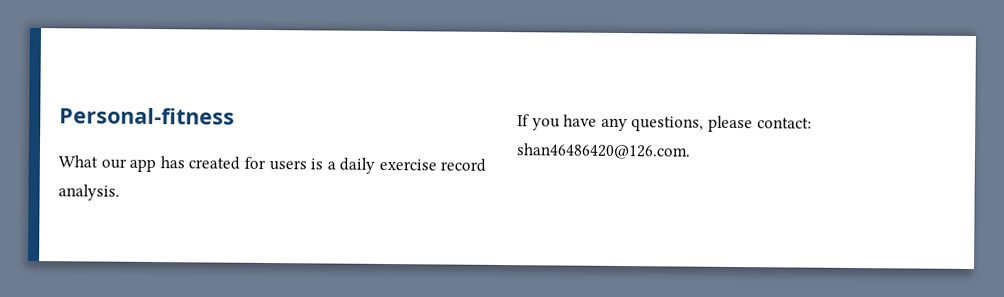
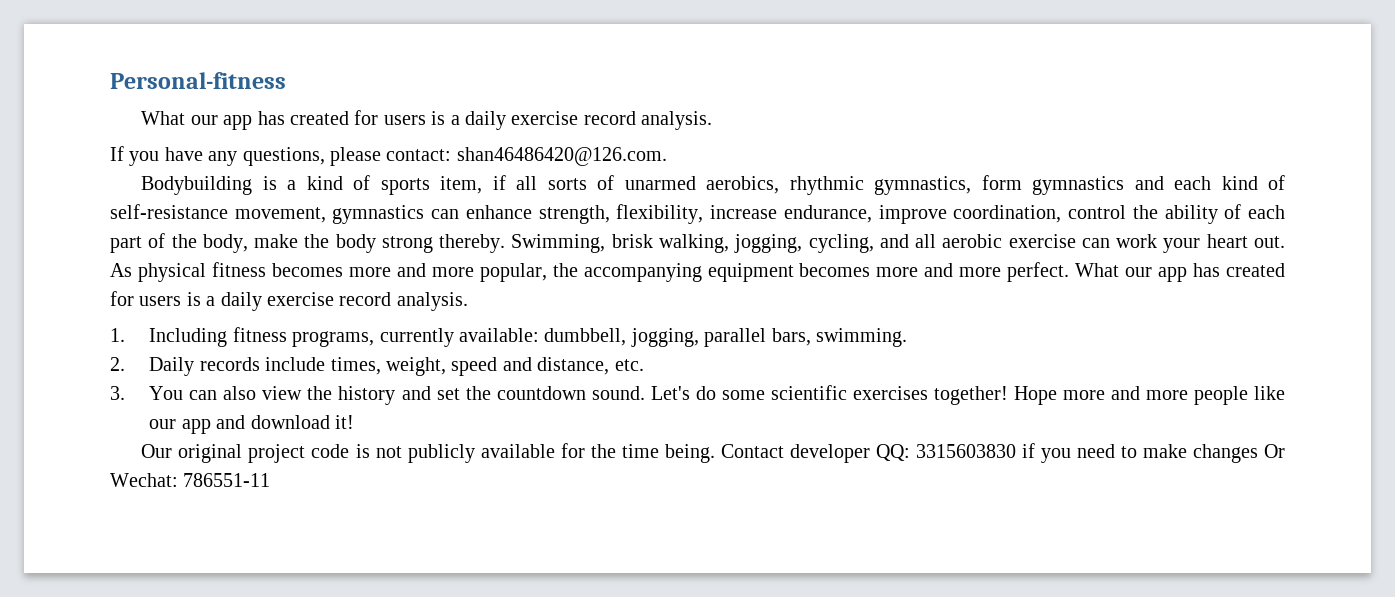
(691, 151) none -> [141,175,1285,195] [110,204,1286,224] [110,233,1285,253] [110,262,1286,282] [110,291,468,311] [110,327,907,347] [110,357,644,376] [110,385,1286,405] [149,415,354,434] [141,443,1286,463] [110,473,271,487] // Bodybuilding is a kind of sports item, if all sorts of unarmed aerobics, rhythmic gymnastics, form gymnastics and each kind of self-resistance movement, gymnastics can enhance strength, flexibility, increase endurance, improve coordination, control the ability of each part of the body, make the body strong thereby. Swimming, brisk walking, jogging, cycling, and all aerobic exercise can work your heart out. As physical fitness becomes more and more popular, the accompanying equipment becomes more and more perfect. What our app has created for users is a daily exercise record analysis. // 1. Including fitness programs, currently available: dumbbell, jogging, parallel bars, swimming. // 2. Daily records include times, weight, speed and distance, etc. // 3. You can also view the history and set the countdown sound. Let's do some scientific exercises together! Hope more and more people like our app and download it! // Our original project code is not publicly available for the time being. Contact developer QQ: 3315603830 if you need to make changes Or Wechat: 786551-11

